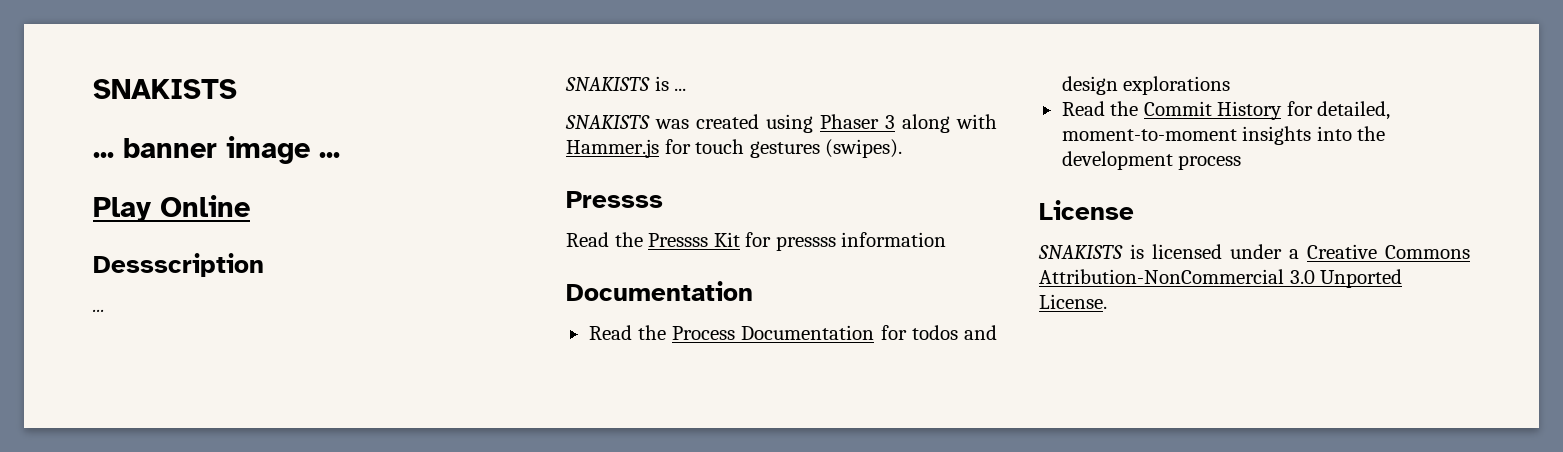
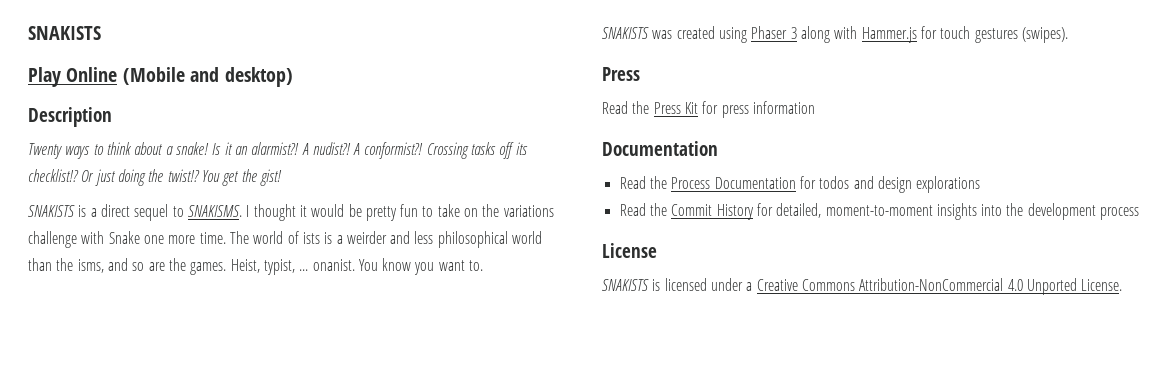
[93,136,340,164] [93,195,250,222] [93,253,264,277] [93,309,105,312] [565,76,687,91] ... banner image ... // Play Online // Dessscription // ... // SNAKISTS is ... -> [28,67,293,87] [28,107,112,127] [28,142,528,159] [28,169,282,186] [28,204,554,221] [28,231,543,248] [28,258,484,275] Play Online (Mobile and desktop) // Description // Twenty ways to think about a snake! Is it an alarmist?! A nudist?! A conformist?! Crossing tasks off its checklist!? Or just doing the twist!? You get the gist! // SNAKISTS is a direct sequel to SNAKISMS. I thought it would be pretty fun to take on the variations challenge with Snake one more time. The world of ists is a weirder and less philosophical world than the isms, and so are the games. Heist, typist, ... onanist. You know you want to.
[566,191,663,208] [566,232,709,247] Pressss // Read the Pressss -> [602,67,640,81] [602,101,681,114] Press // Read the Press
[775,236,836,251] pressss -> [721,105,749,118] press
[1289,270,1315,284] 3.0 -> [1007,279,1023,291] 4.0

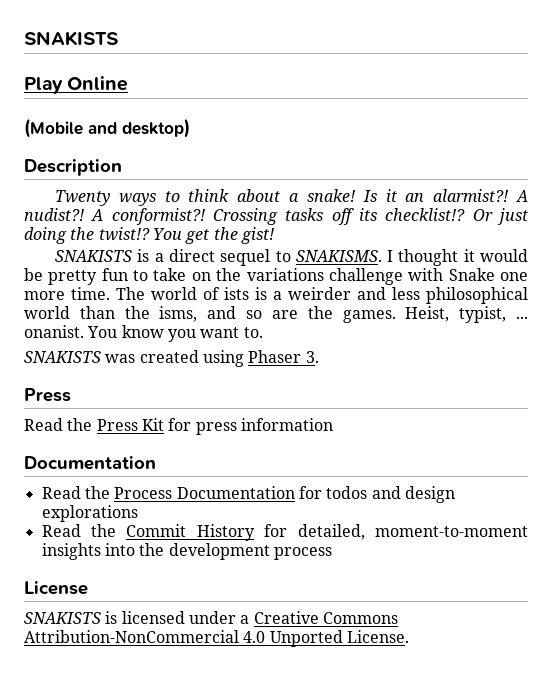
(118, 74) none -> (129, 83) //
[790,26,1068,43] 3 along with Hammer.js for touch gestures (swipes). -> [305,351,319,363] 3.

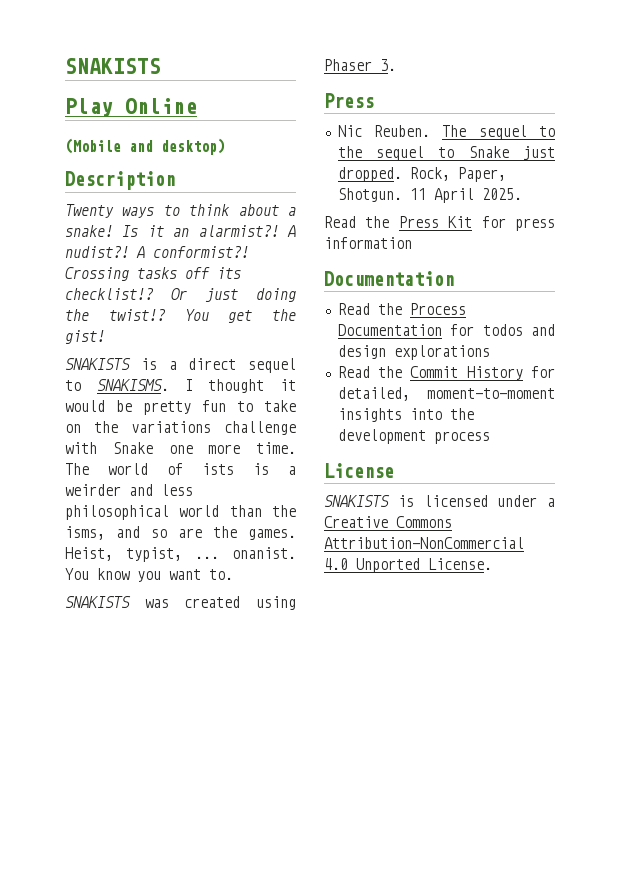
(71, 395) none -> [337,125,555,140] [337,146,555,161] [337,167,506,182] [337,188,522,203] // Nic Reuben. The sequel to the sequel to Snake just dropped. Rock, Paper, Shotgun. 11 April 2025.

